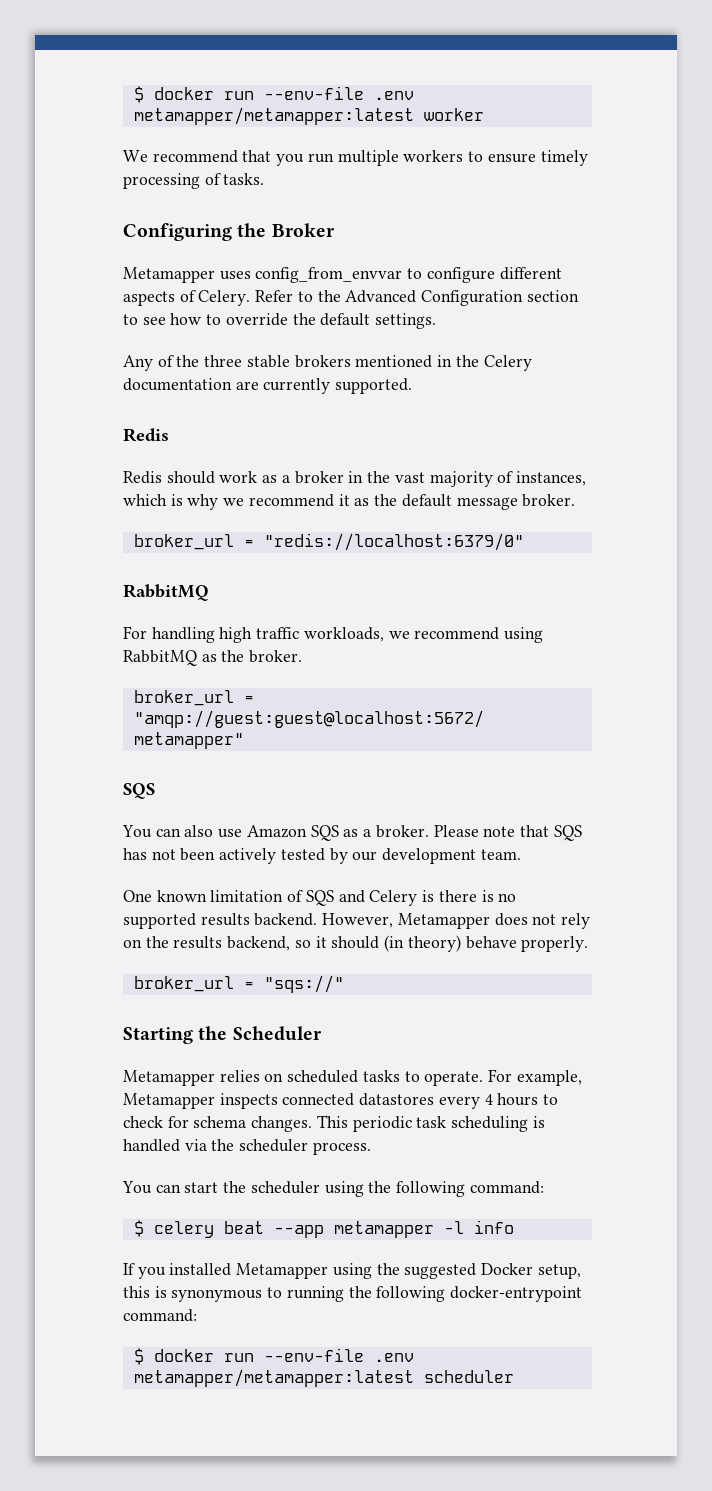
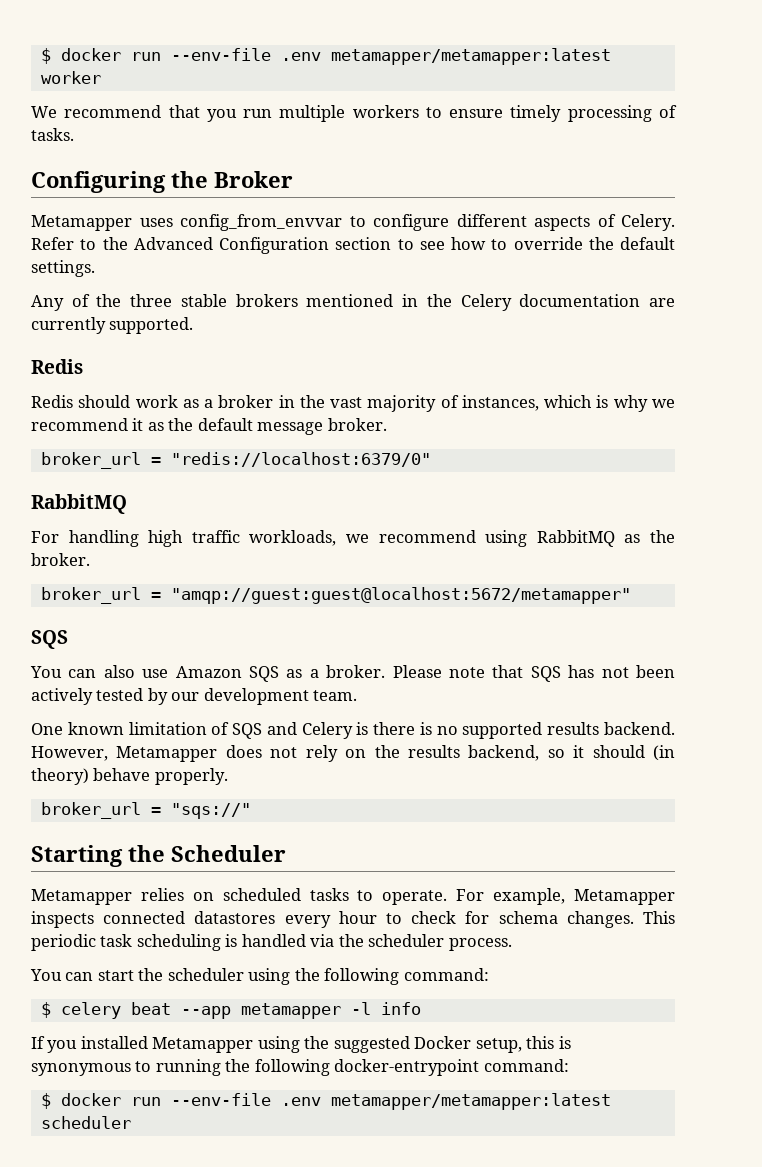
[484,1093,539,1106] 4 hours -> [338,911,377,924] hour

